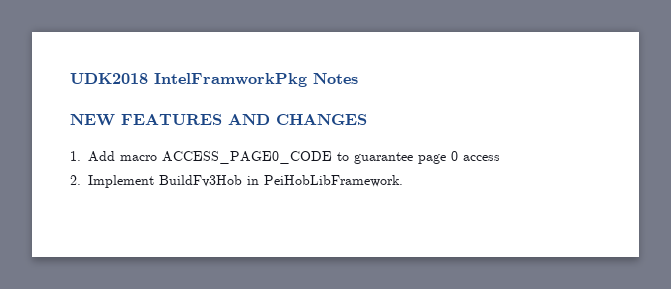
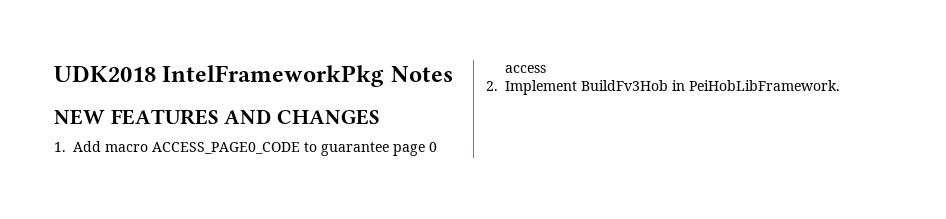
[154,73,307,87] IntelFramworkPkg -> [162,65,385,87] IntelFrameworkPkg

